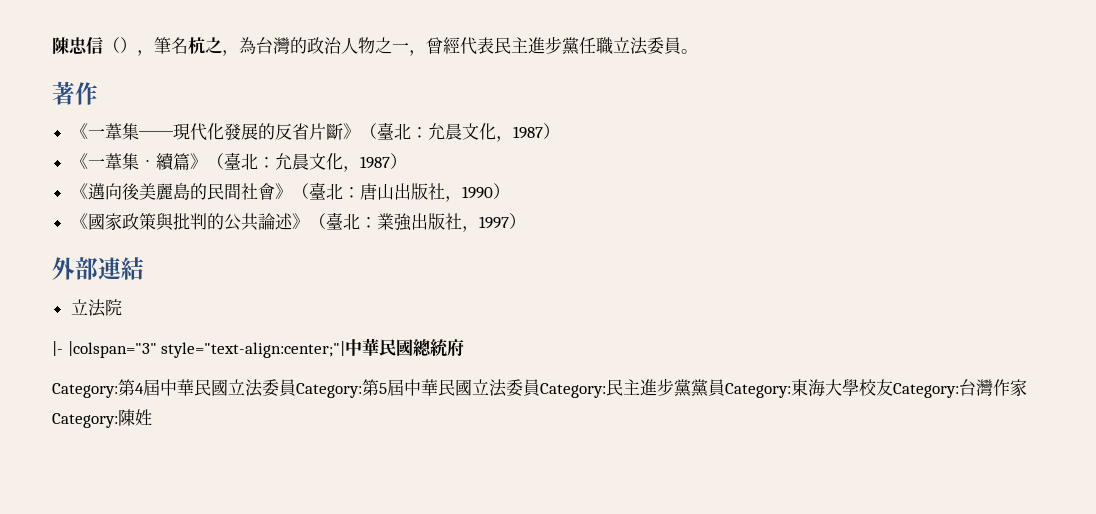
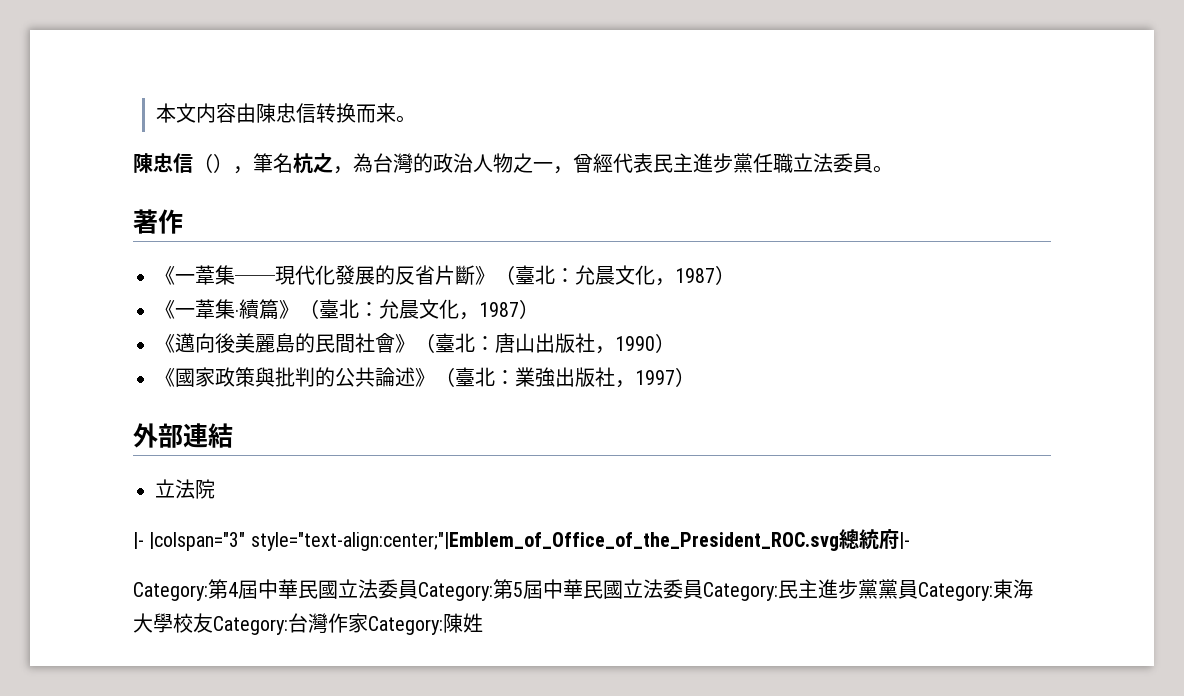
(52, 45) none -> [156,103,417,123] 本文内容由陳忠信转换而来。 //
[161,338,414,358] style="text-align:center;"|中華民國 -> [250,532,839,551] style="text-align:center;"|Emblem_of_Office_of_the_President_ROC.svg
(465, 347) none -> [898,532,910,549] |-

